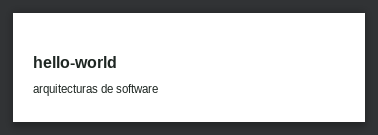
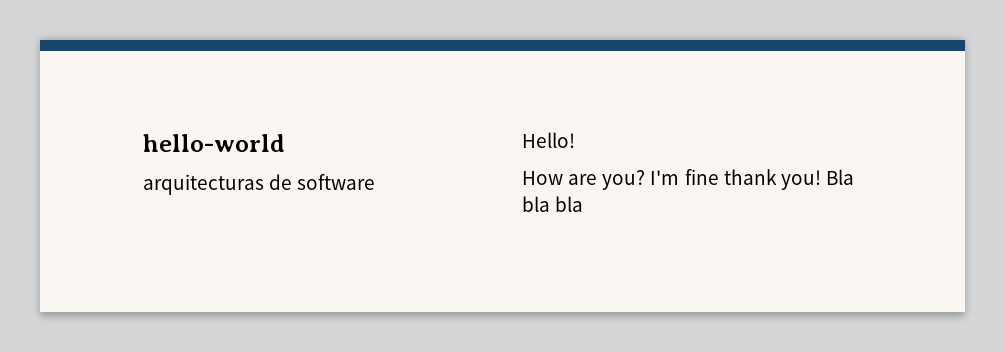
(159, 88) none -> [522,132,575,148] [522,169,854,190] [522,196,584,212] // Hello! // How are you? I'm fine thank you! Bla bla bla

